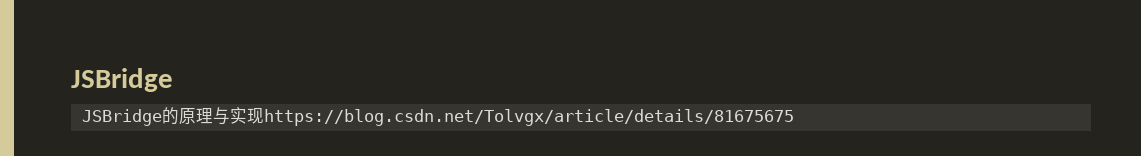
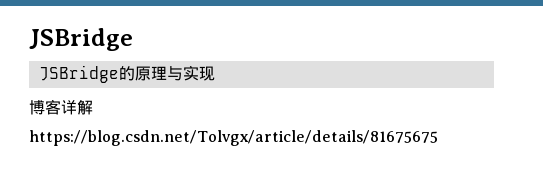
(265, 116) none -> [29,99,93,115] // 博客详解

